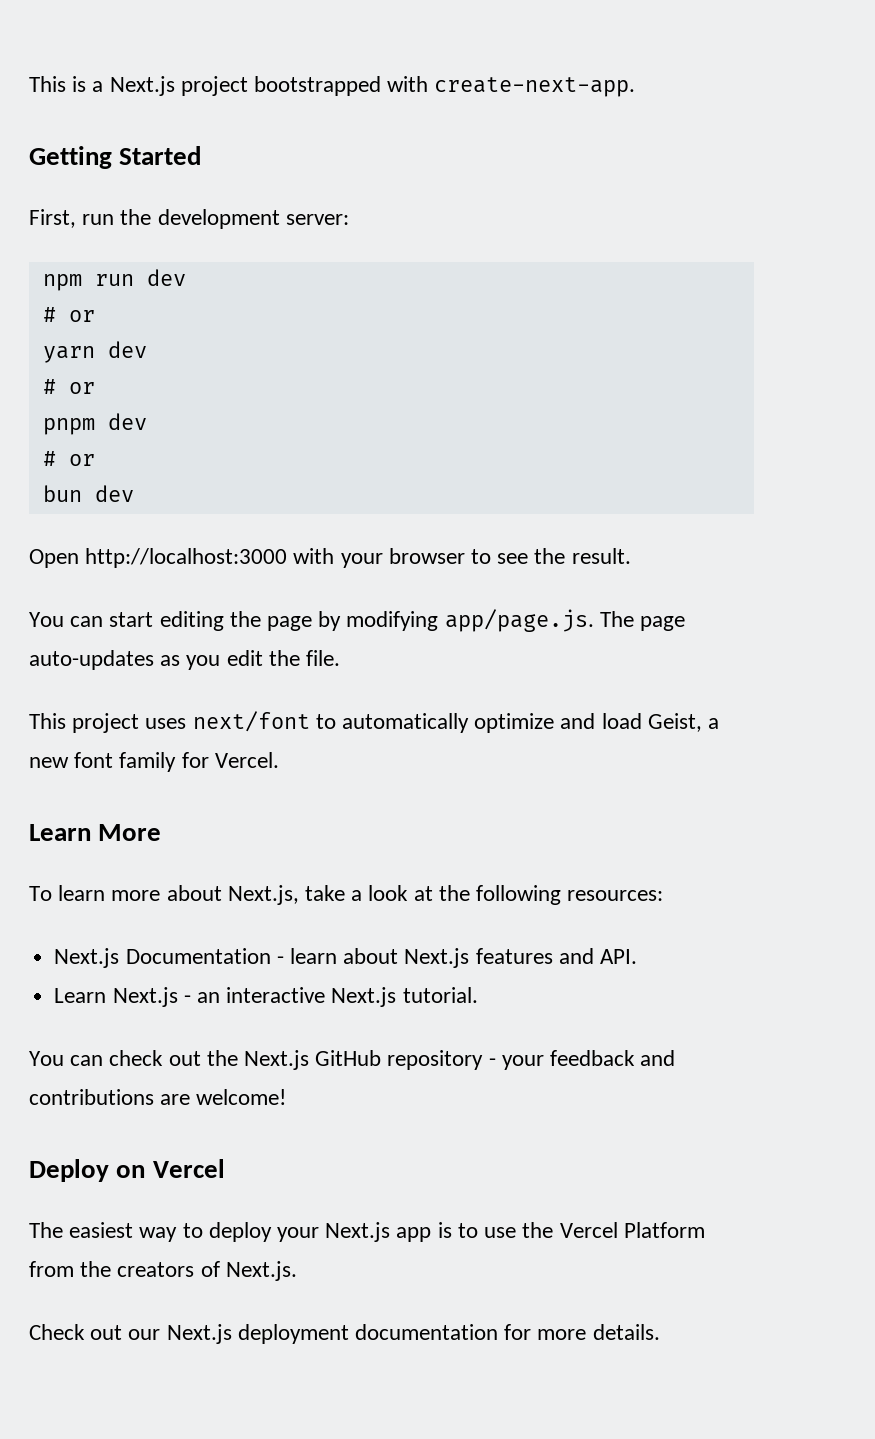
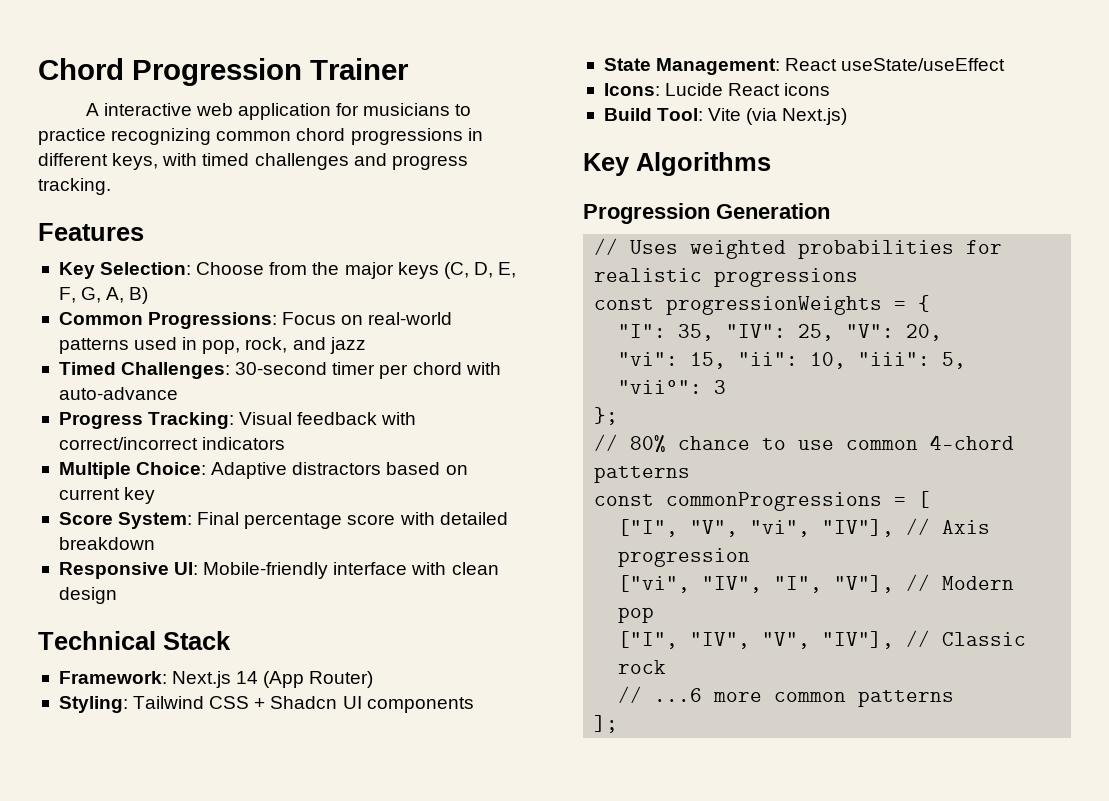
[29,76,636,97] [29,146,202,169] [29,209,349,229] [42,269,186,291] [42,307,95,322] [42,341,147,363] [42,379,95,394] [42,413,147,435] [42,451,95,466] [42,485,134,502] [29,548,631,568] [29,609,686,632] [29,650,341,670] [29,711,720,733] [29,752,279,772] [29,824,162,841] [29,885,664,905] [54,948,637,968] [54,987,478,1007] [29,1050,676,1070] [29,1089,287,1105] [29,1159,225,1182] [29,1222,705,1242] [29,1261,297,1281] [29,1324,660,1344] This is a Next.js project bootstrapped with create-next-app. // Getting Started // First, run the development server: // npm run dev // # or // yarn dev // # or // pnpm dev // # or // bun dev // Open http://localhost:3000 with your browser to see the result. // You can start editing the page by modifying app/page.js. The page auto-updates as you edit the file. // This project uses next/font to automatically optimize and load Geist, a new font family for Vercel. // Learn More // To learn more about Next.js, take a look at the following resources: // Next.js Documentation - learn about Next.js features and API. // Learn Next.js - an interactive Next.js tutorial. // You can check out the Next.js GitHub repository - your feedback and contributions are welcome! // Deploy on Vercel // The easiest way to deploy your Next.js app is to use the Vercel Platform from the creators of Next.js. // Check out our Next.js deployment documentation for more details. -> [38,58,409,86] [85,103,472,120] [38,128,483,145] [38,153,468,170] [38,178,111,195] [38,223,144,241] [58,262,517,279] [58,287,149,304] [58,312,453,329] [58,337,366,354] [58,362,501,379] [58,387,178,400] [58,412,417,429] [58,437,286,450] [58,462,468,479] [58,487,156,504] [58,512,508,529] [58,537,155,550] [58,562,499,579] [58,587,117,604] [38,631,231,650] [58,671,374,688] [58,696,474,713] [603,58,1006,75] [603,83,831,96] [603,108,848,125] [583,152,771,176] [583,203,830,224] [594,238,1003,259] [594,268,859,287] [594,295,931,315] [618,324,943,341] [618,352,967,369] [618,380,727,394] [594,407,619,425] [594,434,1015,453] [594,466,691,483] [594,491,931,511] [618,518,991,537] [618,548,751,567] [618,574,1015,593] [618,607,655,623] [618,630,1027,649] [618,660,667,674] [618,686,955,707] [594,715,619,733] Chord Progression Trainer // A interactive web application for musicians to practice recognizing common chord progressions in different keys, with timed challenges and progress tracking. // Features // Key Selection: Choose from the major keys (C, D, E, F, G, A, B) // Common Progressions: Focus on real-world patterns used in pop, rock, and jazz // Timed Challenges: 30-second timer per chord with auto-advance // Progress Tracking: Visual feedback with correct/incorrect indicators // Multiple Choice: Adaptive distractors based on current key // Score System: Final percentage score with detailed breakdown // Responsive UI: Mobile-friendly interface with clean design // Technical Stack // Framework: Next.js 14 (App Router) // Styling: Tailwind CSS + Shadcn UI components // State Management: React useState/useEffect // Icons: Lucide React icons // Build Tool: Vite (via Next.js) // Key Algorithms // Progression Generation // // Uses weighted probabilities for realistic progressions // const progressionWeights = { // "I": 35, "IV": 25, "V": 20, // "vi": 15, "ii": 10, "iii": 5, "vii°": 3 // }; // // 80% chance to use common 4-chord patterns // const commonProgressions = [ // ["I", "V", "vi", "IV"], // Axis progression // ["vi", "IV", "I", "V"], // Modern pop // ["I", "IV", "V", "IV"], // Classic rock // // ...6 more common patterns // ];

